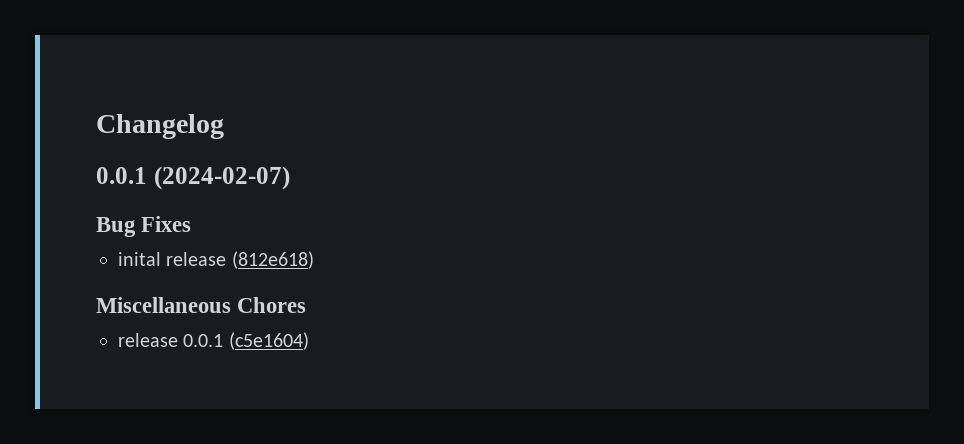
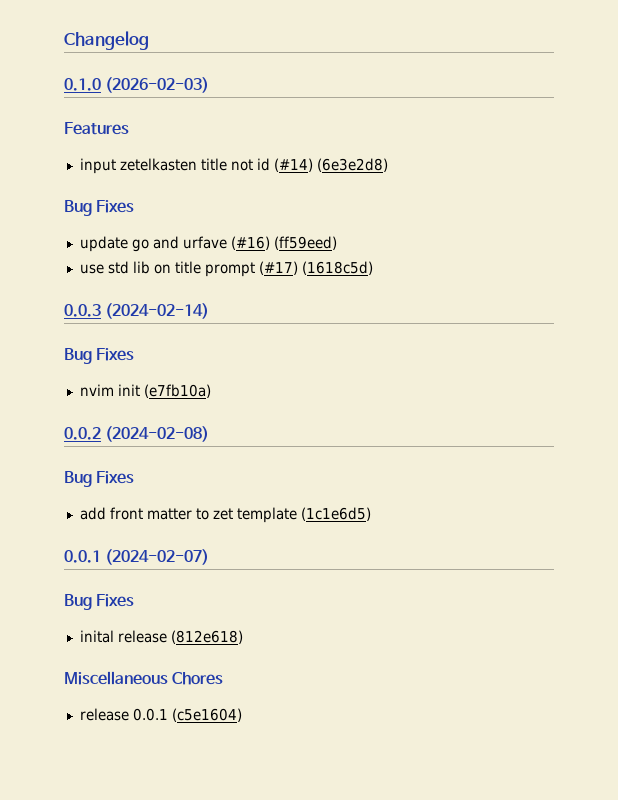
(224, 126) none -> [64,77,210,93] [64,122,129,135] [79,158,388,174] [64,200,135,216] [79,236,337,252] [79,261,373,277] [64,303,210,319] [64,348,135,364] [79,384,211,398] [64,426,210,442] [64,471,135,487] [79,507,371,523] // 0.1.0 (2026-02-03) // Features // input zetelkasten title not id (#14) (6e3e2d8) // Bug Fixes // update go and urfave (#16) (ff59eed) // use std lib on title prompt (#17) (1618c5d) // 0.0.3 (2024-02-14) // Bug Fixes // nvim init (e7fb10a) // 0.0.2 (2024-02-08) // Bug Fixes // add front matter to zet template (1c1e6d5)

